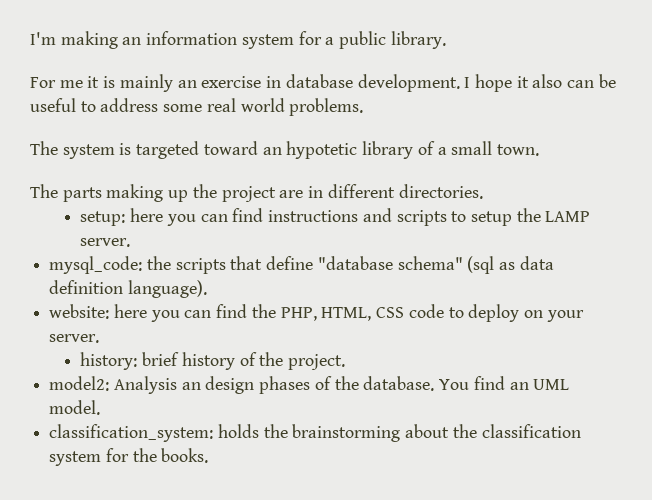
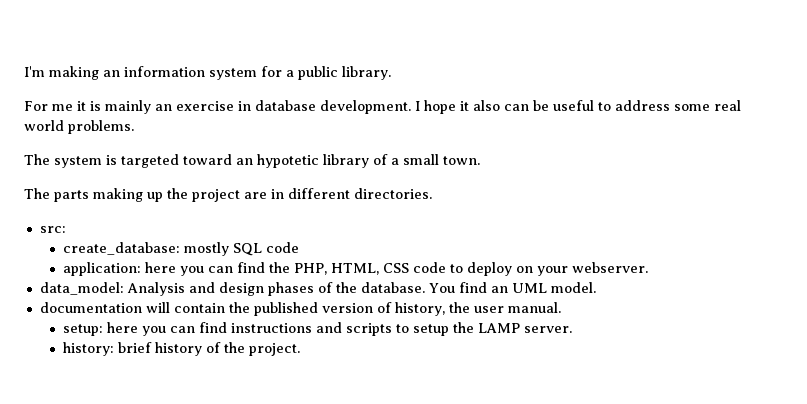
(483, 191) none -> [39,226,66,233] [62,242,299,256] [62,262,648,276] [39,282,596,296] [39,302,561,316] // src: // create_database: mostly SQL code // application: here you can find the PHP, HTML, CSS code to deploy on your webserver. // data_model: Analysis and design phases of the database. You find an UML model. // documentation will contain the published version of history, the user manual.
[49,256,554,274] [49,280,207,298] [49,304,584,322] [49,334,100,343] // mysql_code: the scripts that define "database schema" (sql as data definition language). // website: here you can find the PHP, HTML, CSS code to deploy on your server. -> (572, 329) none
[49,376,570,394] [49,400,101,415] [49,424,581,442] [49,448,209,466] // model2: Analysis an design phases of the database. You find an UML model. // classification_system: holds the brainstorming about the classification system for the books. -> (300, 349) none

